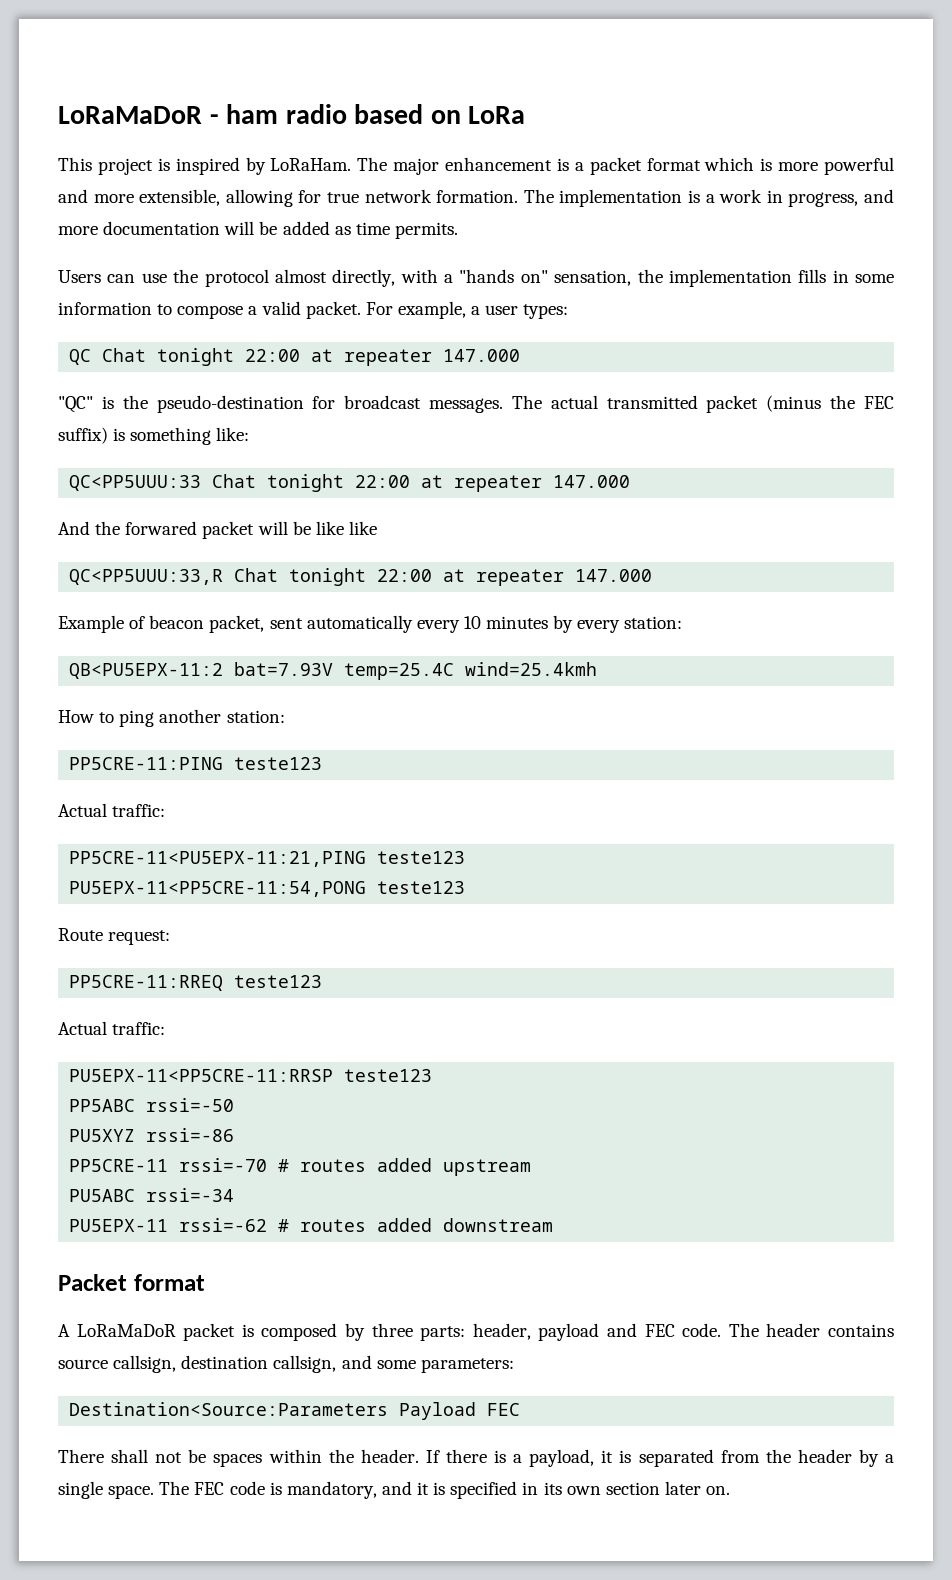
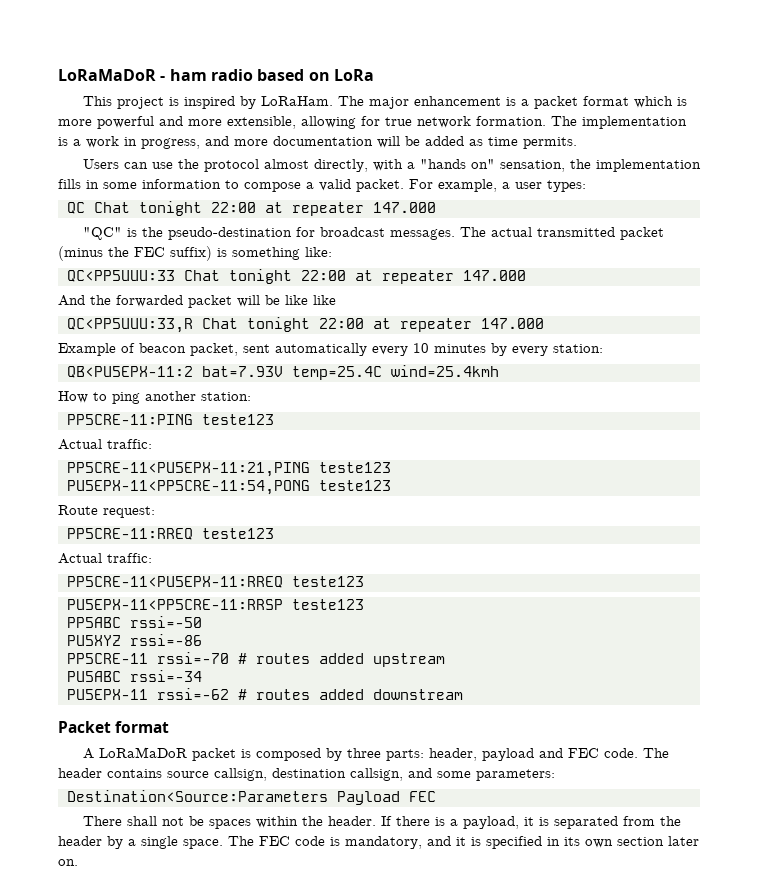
[125,521,198,535] forwared -> [116,295,183,307] forwarded
(166, 1028) none -> [66,576,364,588] // PP5CRE-11<PU5EPX-11:RREQ teste123

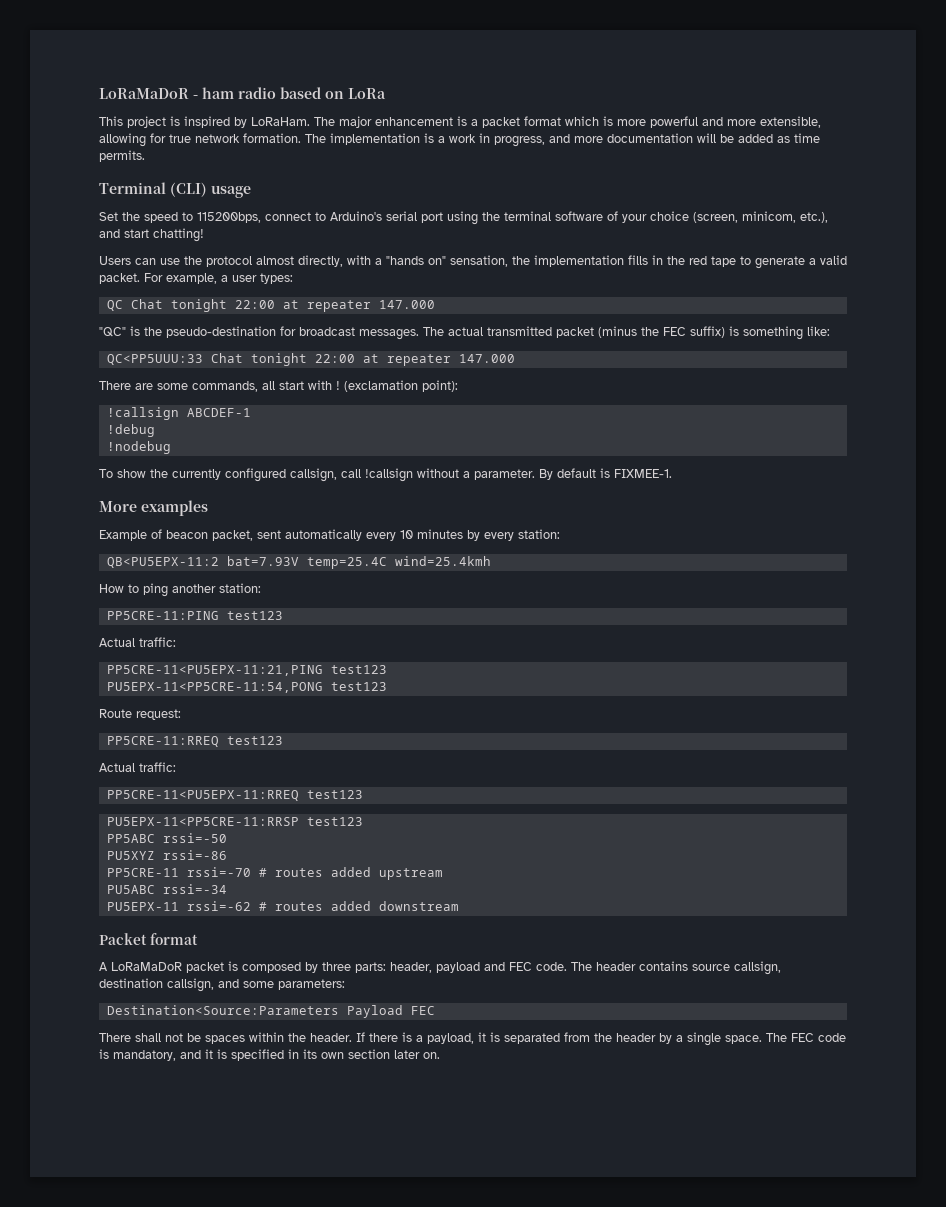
(577, 143) none -> [99,182,251,198] [99,211,828,225] [99,228,204,242] // Terminal (CLI) usage // Set the speed to 115200bps, connect to Arduino's serial port using the terminal software of your choice (screen, minicom, etc.), and start chatting!
[103,179,301,192] some information to compose -> [667,256,805,269] the red tape to generate
[58,295,336,308] [66,317,544,333] And the forwarded packet will be like like // QC<PP5UUU:33,R Chat tonight 22:00 at repeater 147.000 -> [99,380,458,392] [106,407,251,420] [106,424,155,437] [106,441,171,454] [99,468,672,482] [99,500,208,516] There are some commands, all start with ! (exclamation point): // !callsign ABCDEF-1 // !debug // !nodebug // To show the currently configured callsign, call !callsign without a parameter. By default is FIXMEE-1. // More examples
[201,414,274,425] teste123 -> [226,611,283,620] test123
[318,462,391,473] teste123 -> [330,665,387,674] test123
[318,480,391,491] teste123 -> [330,682,387,691] test123
[201,528,274,539] teste123 -> [226,736,283,745] test123
[291,576,364,587] teste123 -> [306,790,363,799] test123
[291,599,364,610] teste123 -> [306,817,363,826] test123

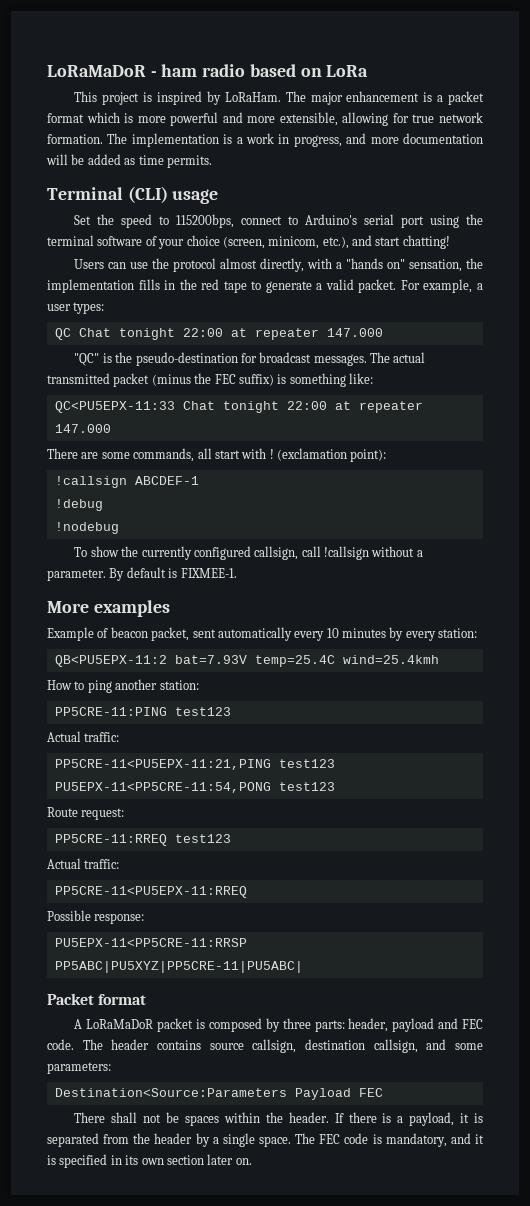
[106,354,203,365] QC<PP5UUU:33 -> [54,401,175,413] QC<PU5EPX-11:33
[306,790,363,799] test123 -> [47,910,145,924] // Possible response:
[306,817,363,826] [106,833,227,843] [106,850,227,860] [106,867,443,880] [106,884,227,894] [106,901,459,911] test123 // PP5ABC rssi=-50 // PU5XYZ rssi=-86 // PP5CRE-11 rssi=-70 # routes added upstream // PU5ABC rssi=-34 // PU5EPX-11 rssi=-62 # routes added downstream -> [54,961,303,973] PP5ABC|PU5XYZ|PP5CRE-11|PU5ABC|

